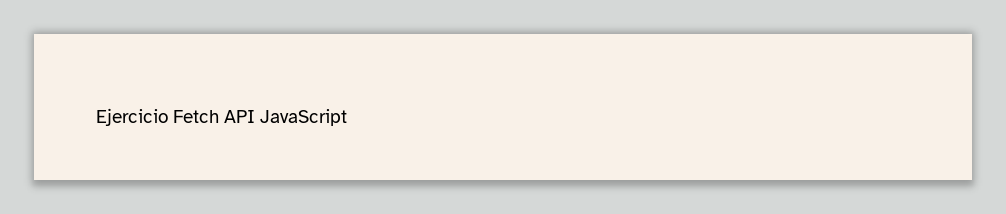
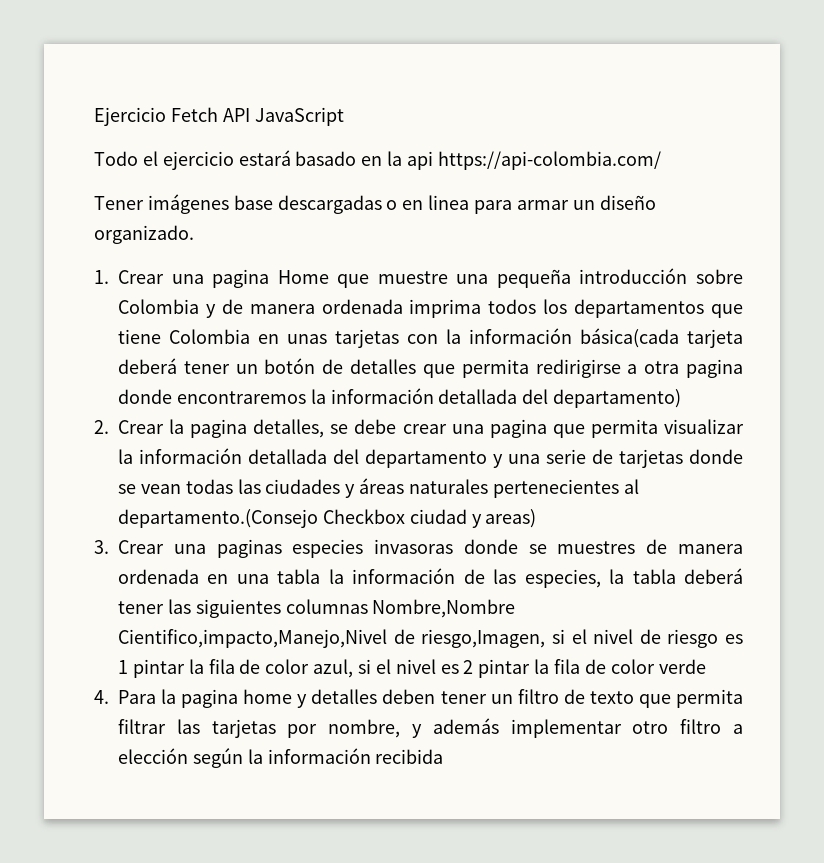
(348, 117) none -> [94,150,661,170] [94,194,656,214] [94,225,194,244] [94,268,743,288] [118,299,744,318] [118,328,743,348] [118,358,744,378] [118,388,682,408] [94,419,744,438] [118,448,743,468] [118,478,639,498] [118,509,537,528] [94,539,743,558] [118,568,743,588] [118,599,516,618] [118,629,743,648] [118,659,706,678] [94,689,744,708] [118,718,743,738] [118,748,444,768] // Todo el ejercicio estará basado en la api https://api-colombia.com/ // Tener imágenes base descargadas o en linea para armar un diseño organizado. // 1. Crear una pagina Home que muestre una pequeña introducción sobre Colombia y de manera ordenada imprima todos los departamentos que tiene Colombia en unas tarjetas con la información básica(cada tarjeta deberá tener un botón de detalles que permita redirigirse a otra pagina donde encontraremos la información detallada del departamento) // 2. Crear la pagina detalles, se debe crear una pagina que permita visualizar la información detallada del departamento y una serie de tarjetas donde se vean todas las ciudades y áreas naturales pertenecientes al departamento.(Consejo Checkbox ciudad y areas) // 3. Crear una paginas especies invasoras donde se muestres de manera ordenada en una tabla la información de las especies, la tabla deberá tener las siguientes columnas Nombre,Nombre Cientifico,impacto,Manejo,Nivel de riesgo,Imagen, si el nivel de riesgo es 1 pintar la fila de color azul, si el nivel es 2 pintar la fila de color verde // 4. Para la pagina home y detalles deben tener un filtro de texto que permita filtrar las tarjetas por nombre, y además implementar otro filtro a elección según la información recibida

